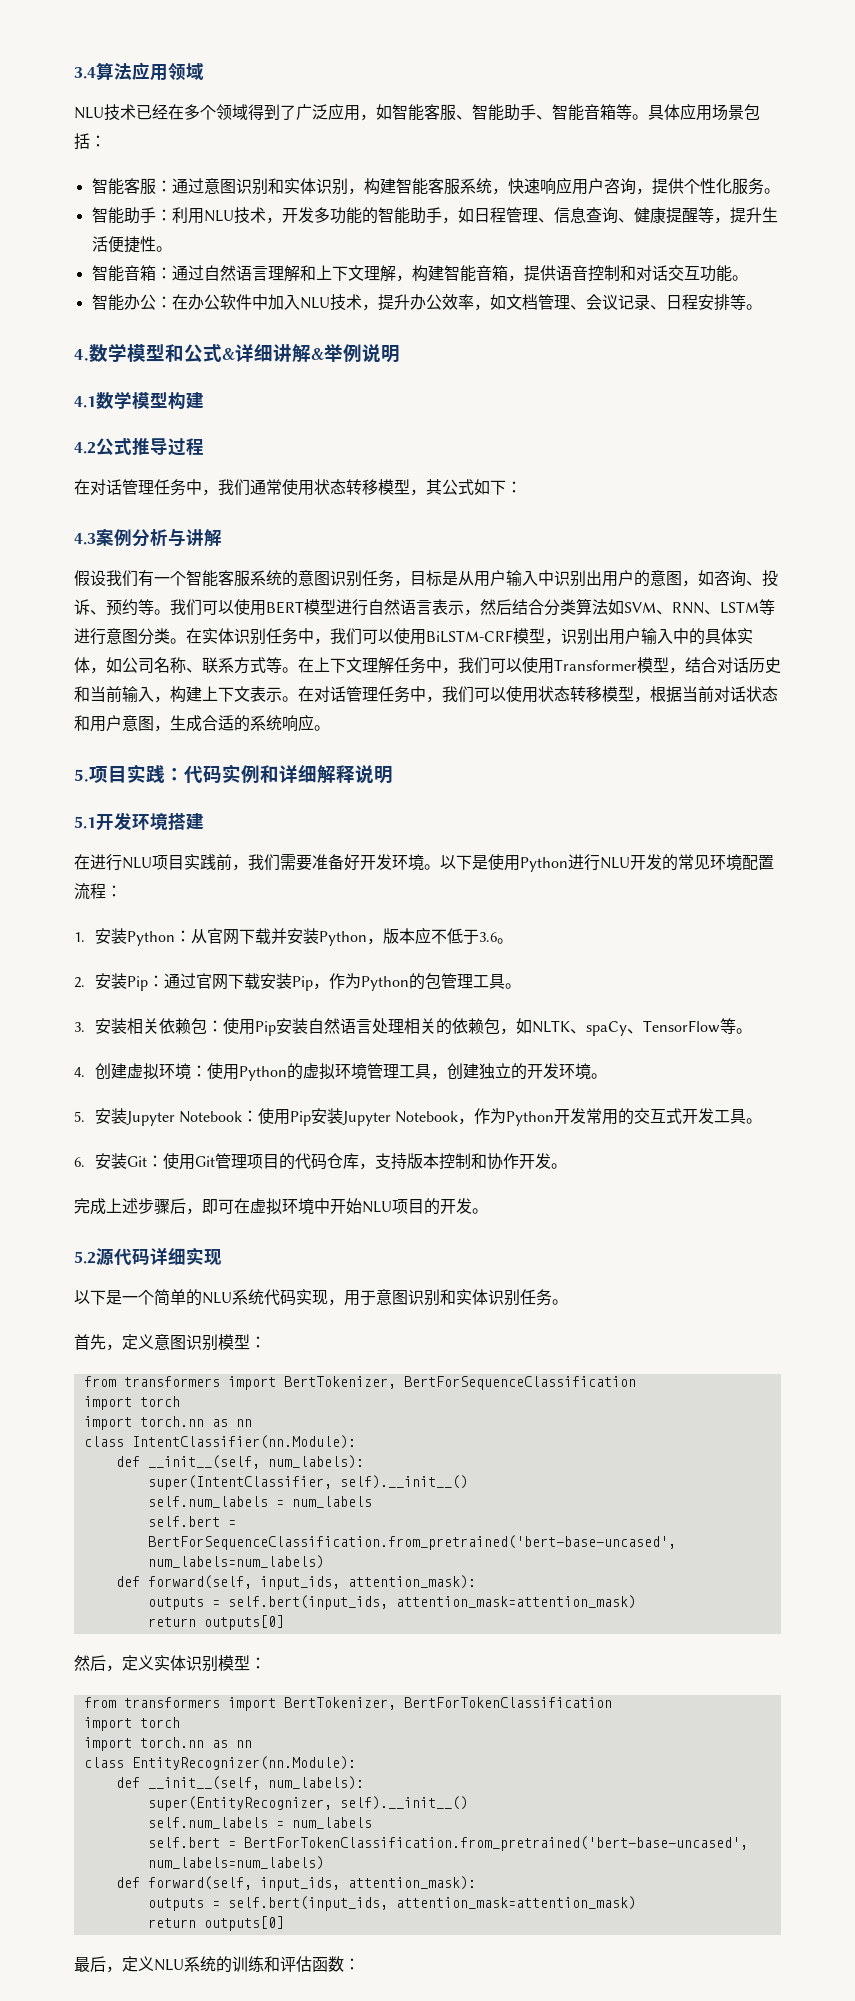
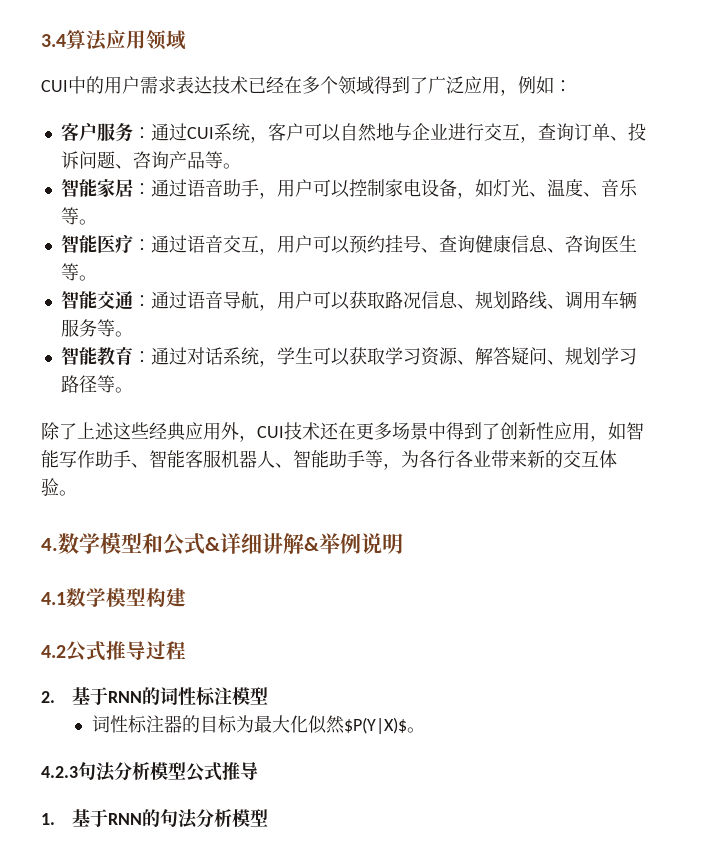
[74,107,104,119] NLU -> [41,76,212,94] CUI中的用户需求表达
[376,104,456,121] 如智能客服 -> [518,76,572,94] [60,123,646,143] [60,151,241,169] [60,179,638,199] [60,207,97,225] [60,235,637,255] [60,263,97,281] [60,291,637,311] [60,319,133,337] [60,346,637,367] [60,375,133,393] [41,422,644,442] [41,450,275,468] 例如： // 客户服务：通过CUI系统，客户可以自然地与企业进行交互，查询订单、投诉问题、咨询产品等。 // 智能家居：通过语音助手，用户可以控制家电设备，如灯光、温度、音乐等。 // 智能医疗：通过语音交互，用户可以预约挂号、查询健康信息、咨询医生等。 // 智能交通：通过语音导航，用户可以获取路况信息、规划路线、调用车辆服务等。 // 智能教育：通过对话系统，学生可以获取学习资源、解答疑问、规划学习路径等。 // 除了上述这些经典应用外，CUI技术还在更多场景中得到了创新性应用，如智能写作助手、智能客服机器人
[536,103,760,121] [74,133,106,149] [91,177,780,195] [91,207,778,224] [91,236,172,253] [91,265,748,282] [91,294,746,311] 、智能音箱等。具体应用场景包括： // 智能客服：通过意图识别和实体识别，构建智能客服系统，快速响应用户咨询，提供个性化服务。 // 智能助手：利用NLU技术，开发多功能的智能助手，如日程管理、信息查询、健康提醒等，提升生活便捷性。 // 智能音箱：通过自然语言理解和上下文理解，构建智能音箱，提供语音控制和对话交互功能。 // 智能办公：在办公软件中加入NLU技术，提升办公效率，如文档管理、会议记录、日程安排等 -> [365,450,617,470] [41,478,59,496] 等，为各行各业带来新的交互体验
[74,479,522,496] [74,528,222,547] [74,570,778,587] [74,598,775,616] [74,628,753,645] [74,657,781,674] [74,686,778,703] [74,714,330,732] [74,764,393,784] [74,812,204,831] [74,854,774,872] [74,883,122,900] [74,927,513,946] [74,973,521,991] [74,1018,752,1036] [74,1063,607,1081] [74,1108,763,1126] [74,1153,567,1170] [74,1198,488,1215] [74,1247,222,1266] [74,1289,568,1306] [74,1334,266,1351] [83,1376,636,1390] [83,1396,180,1410] [83,1416,252,1430] [83,1435,356,1449] [115,1455,364,1469] [147,1475,468,1490] [147,1496,372,1508] [147,1516,236,1527] [147,1535,676,1550] [147,1555,324,1569] [115,1575,476,1590] [147,1595,636,1610] [147,1615,284,1630] [74,1655,266,1672] [83,1697,612,1711] [83,1717,180,1731] [83,1737,252,1751] [83,1756,356,1770] [115,1776,364,1790] [147,1796,468,1811] [147,1817,372,1829] [147,1836,748,1851] [147,1856,324,1870] [115,1876,476,1891] [147,1896,636,1911] [147,1916,284,1931] [74,1956,360,1973] 在对话管理任务中，我们通常使用状态转移模型，其公式如下： // 4.3案例分析与讲解 // 假设我们有一个智能客服系统的意图识别任务，目标是从用户输入中识别出用户的意图，如咨询、投诉、预约等。我们可以使用BERT模型进行自然语言表示，然后结合分类算法如SVM、RNN、LSTM等进行意图分类。在实体识别任务中，我们可以使用BiLSTM-CRF模型，识别出用户输入中的具体实体，如公司名称、联系方式等。在上下文理解任务中，我们可以使用Transformer模型，结合对话历史和当前输入，构建上下文表示。在对话管理任务中，我们可以使用状态转移模型，根据当前对话状态和用户意图，生成合适的系统响应。 // 5.项目实践：代码实例和详细解释说明 // 5.1开发环境搭建 // 在进行NLU项目实践前，我们需要准备好开发环境。以下是使用Python进行NLU开发的常见环境配置流程： // 1.安装Python：从官网下载并安装Python，版本应不低于3.6。 // 2.安装Pip：通过官网下载安装Pip，作为Python的包管理工具。 // 3.安装相关依赖包：使用Pip安装自然语言处理相关的依赖包，如NLTK、spaCy、TensorFlow等。 // 4.创建虚拟环境：使用Python的虚拟环境管理工具，创建独立的开发环境。 // 5.安装Jupyter Notebook：使用Pip安装Jupyter Notebook，作为Python开发常用的交互式开发工具。 // 6.安装Git：使用Git管理项目的代码仓库，支持版本控制和协作开发。 // 完成上述步骤后，即可在虚拟环境中开始NLU项目的开发。 // 5.2源代码详细实现 // 以下是一个简单的NLU系统代码实现，用于意图识别和实体识别任务。 // 首先，定义意图识别模型： // from transformers import BertTokenizer, BertForSequenceClassification // import torch // import torch.nn as nn // class IntentClassifier(nn.Module): // def __init__(self, num_labels): // super(IntentClassifier, self).__init__() // self.num_labels = num_labels // self.bert = BertForSequenceClassification.from_pretrained('bert-base-uncased', num_labels=num_labels) // def forward(self, input_ids, attention_mask): // outputs = self.bert(input_ids, attention_mask=attention_mask) // return outputs[0] // 然后，定义实体识别模型： // from transformers import BertTokenizer, BertForTokenClassification // import torch // import torch.nn as nn // class EntityRecognizer(nn.Module): // def __init__(self, num_labels): // super(EntityRecognizer, self).__init__() // self.num_labels = num_labels // self.bert = BertForTokenClassification.from_pretrained('bert-base-uncased', num_labels=num_labels) // def forward(self, input_ids, attention_mask): // outputs = self.bert(input_ids, attention_mask=attention_mask) // return outputs[0] // 最后，定义NLU系统的训练和评估函数： -> [41,687,268,706] [91,715,425,734] [41,762,258,782] [41,809,268,829] 2.基于RNN的词性标注模型 // 词性标注器的目标为最大化似然$P(Y|X)$。 // 4.2.3句法分析模型公式推导 // 1.基于RNN的句法分析模型

